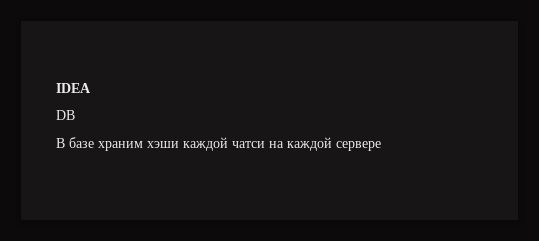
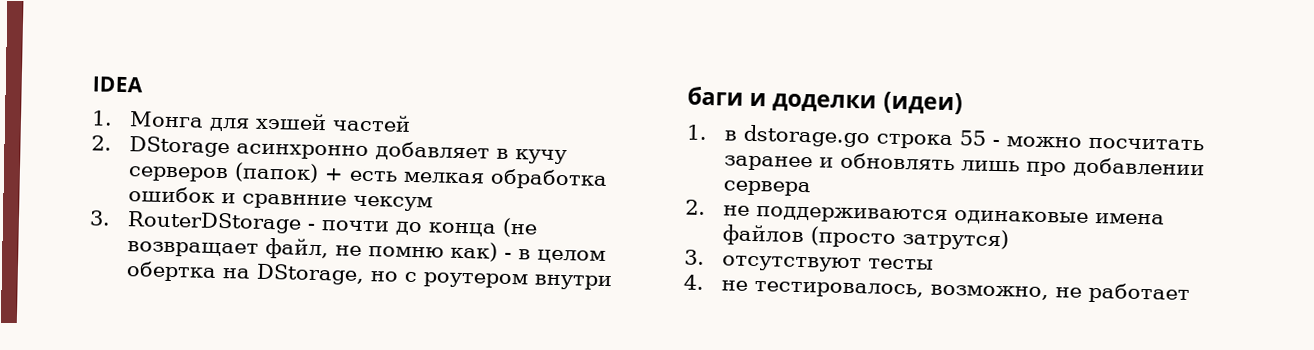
[56,110,75,120] [56,137,381,151] DB // В базе храним хэши каждой чатси на каждой сервере -> [91,110,411,132] [91,135,568,165] [127,162,608,190] [127,186,433,212] [89,210,538,238] [126,237,606,264] [125,261,612,291] [687,86,963,115] [686,124,1204,151] [723,152,1205,179] [722,180,811,197] [685,199,1165,226] [721,224,1009,251] [684,249,934,273] [683,274,1190,304] 1. Монга для хэшей частей // 2. DStorage асинхронно добавляет в кучу серверов (папок) + есть мелкая обработка ошибок и сравнние чексум // 3. RouterDStorage - почти до конца (не возвращает файл, не помню как) - в целом обертка на DStorage, но с роутером внутри // баги и доделки (идеи) // 1. в dstorage.go строка 55 - можно посчитать заранее и обновлять лишь про добавлении сервера // 2. не поддерживаются одинаковые имена файлов (просто затрутся) // 3. отсутствуют тесты // 4. не тестировалось, возможно, не работает

